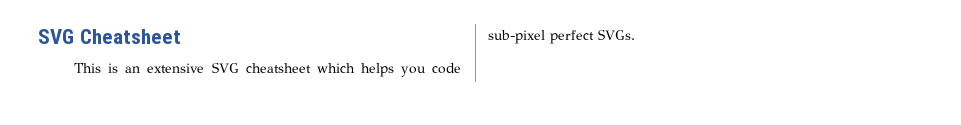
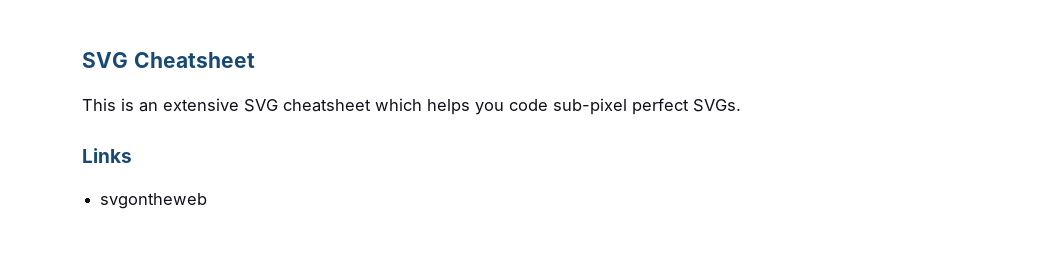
(635, 34) none -> [82,148,132,163] [100,193,208,209] // Links // svgontheweb

